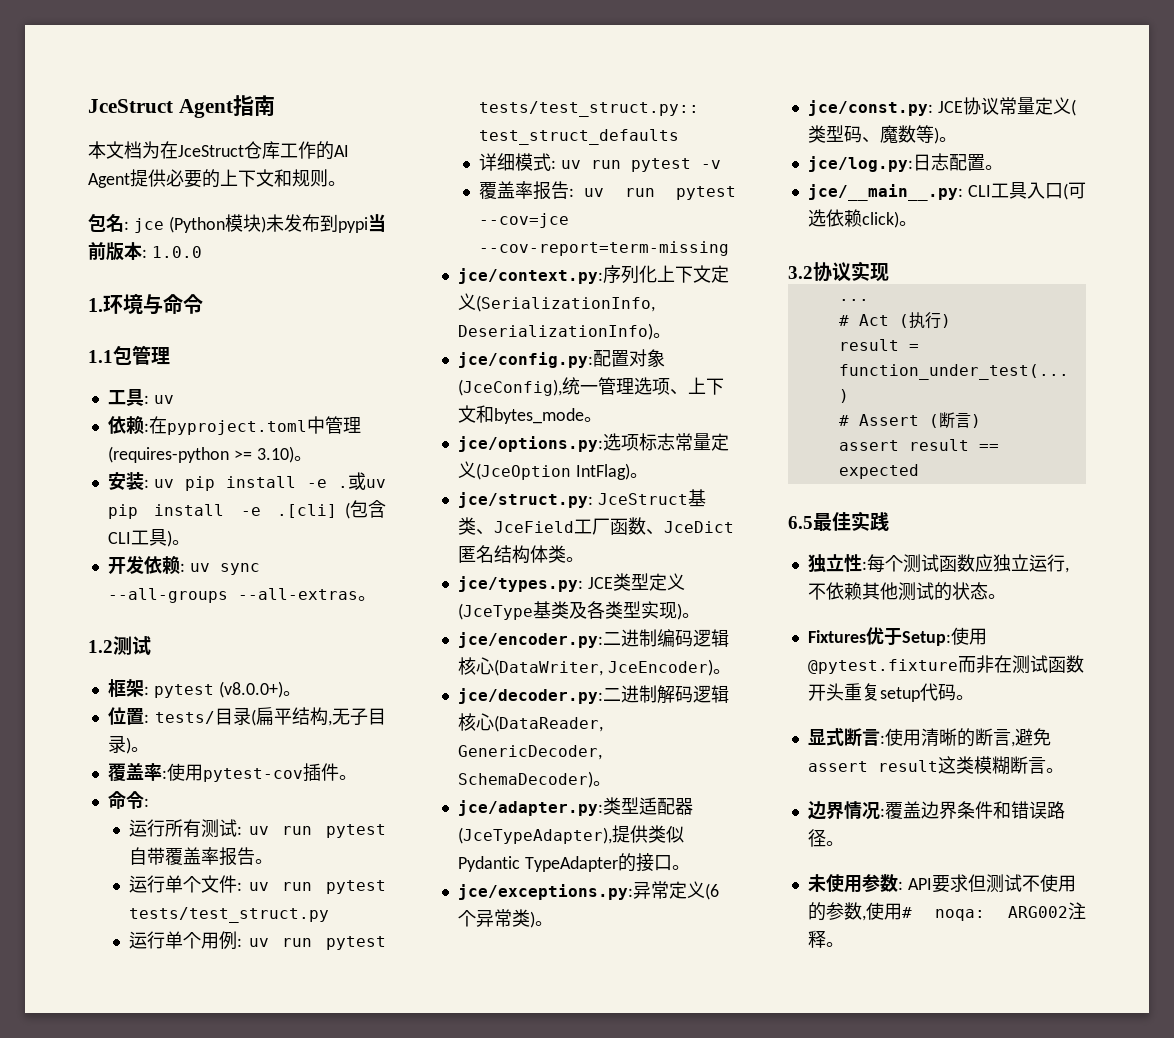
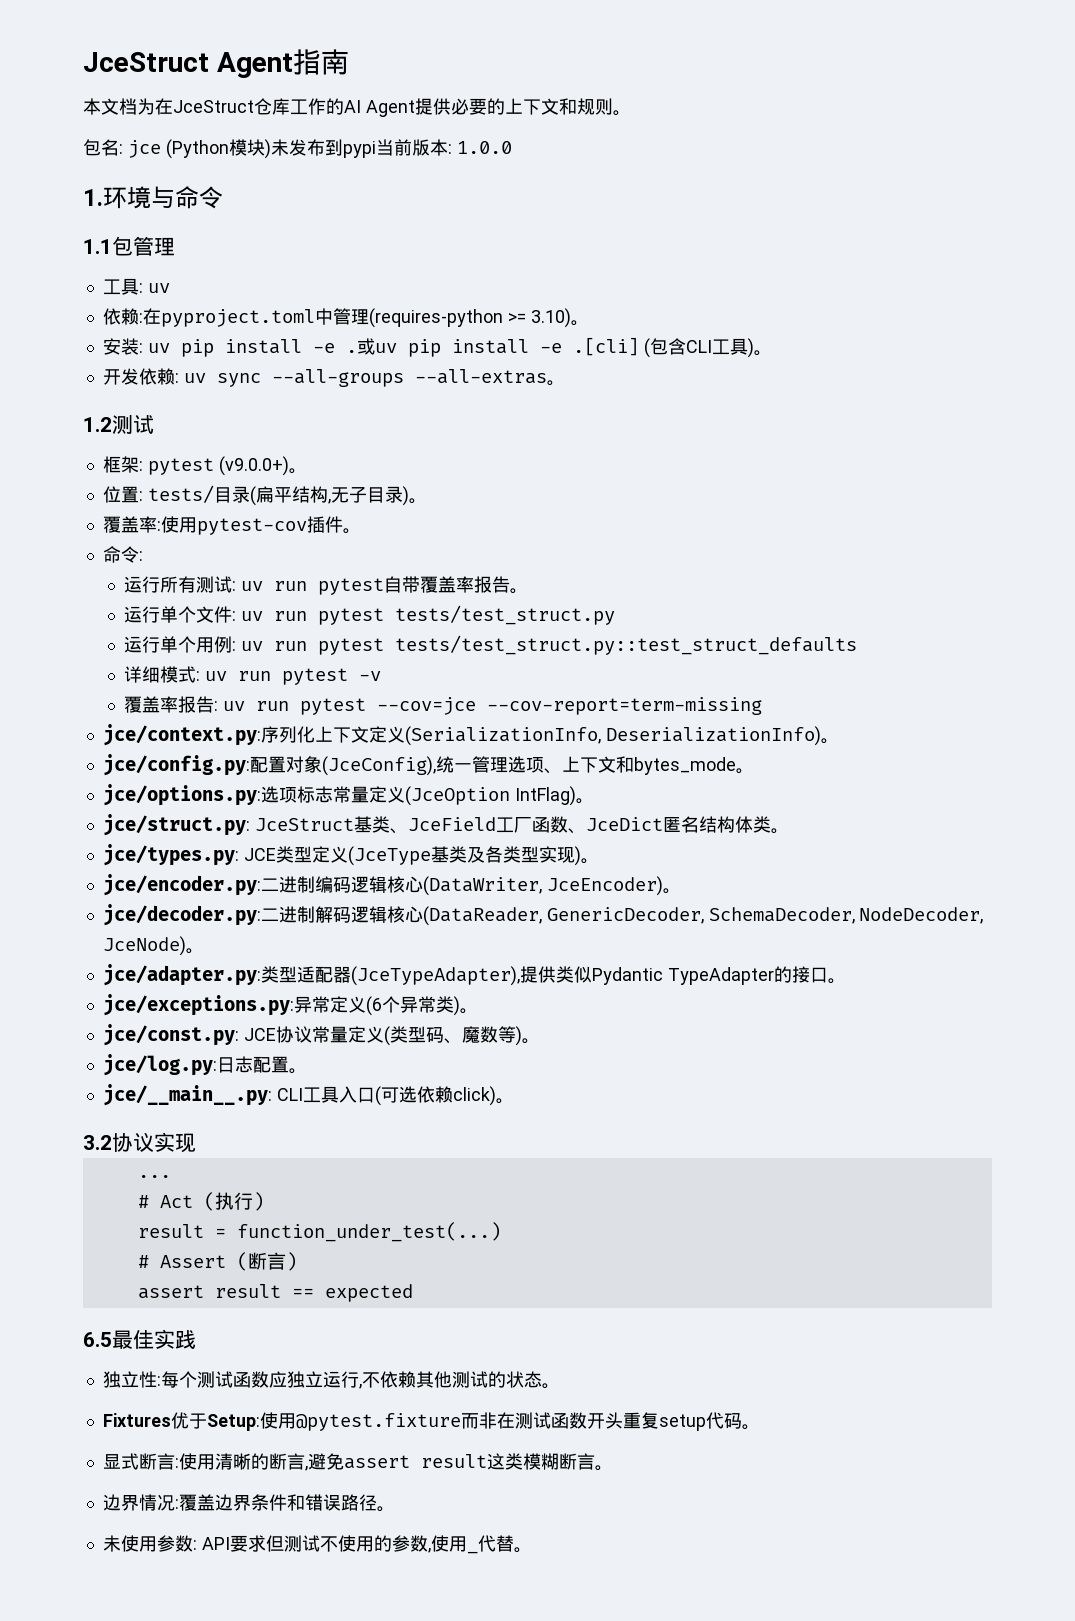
[218,681,283,698] (v8.0.0+) -> [218,456,289,476] (v9.0.0+)
[457,771,593,788] SchemaDecoder) -> [708,907,984,924] [102,936,186,956] SchemaDecoder, NodeDecoder, JceNode)
[901,902,1086,921] [807,930,826,948] # noqa: ARG002注释 -> [466,1535,514,1554] _代替

